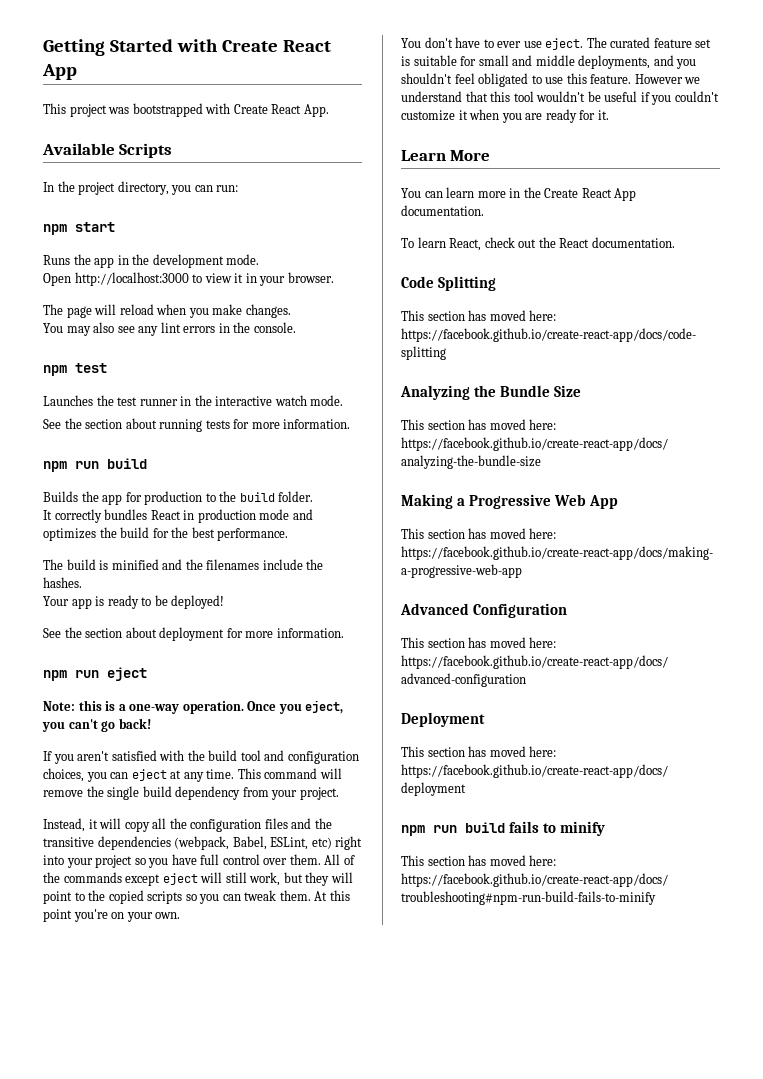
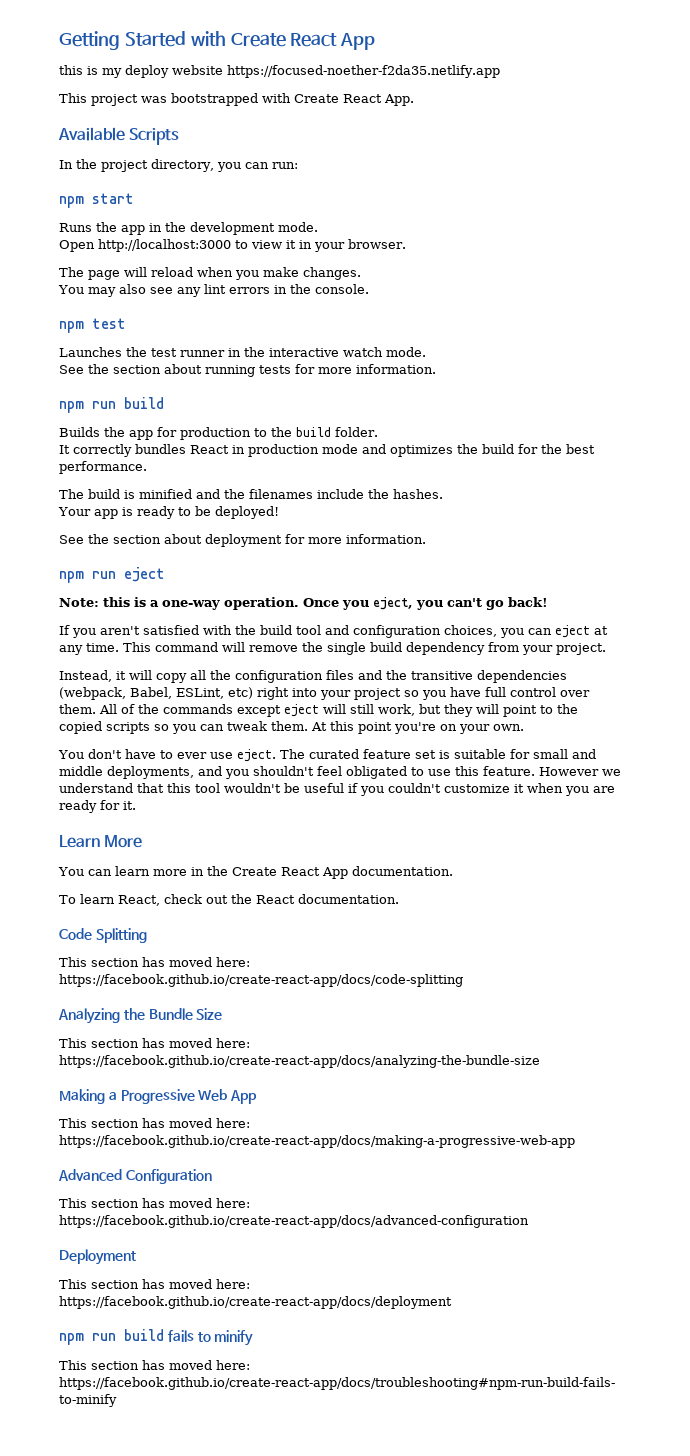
(77, 72) none -> [59,65,500,78] // this is my deploy website https://focused-noether-f2da35.netlify.app

